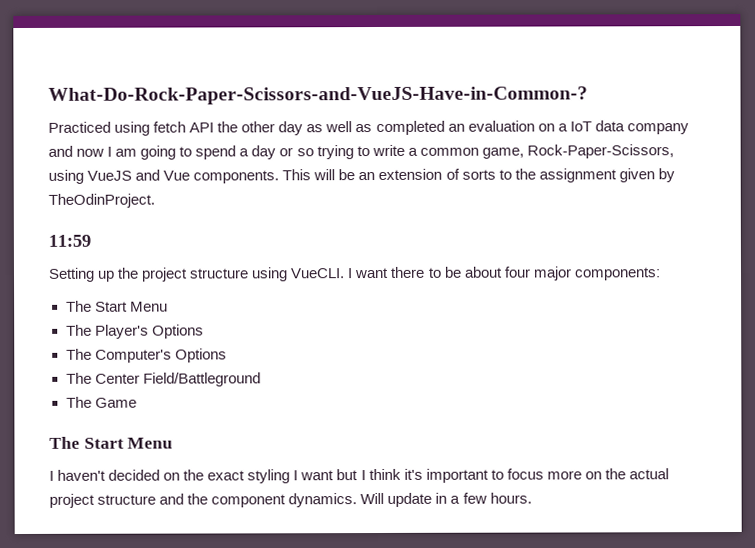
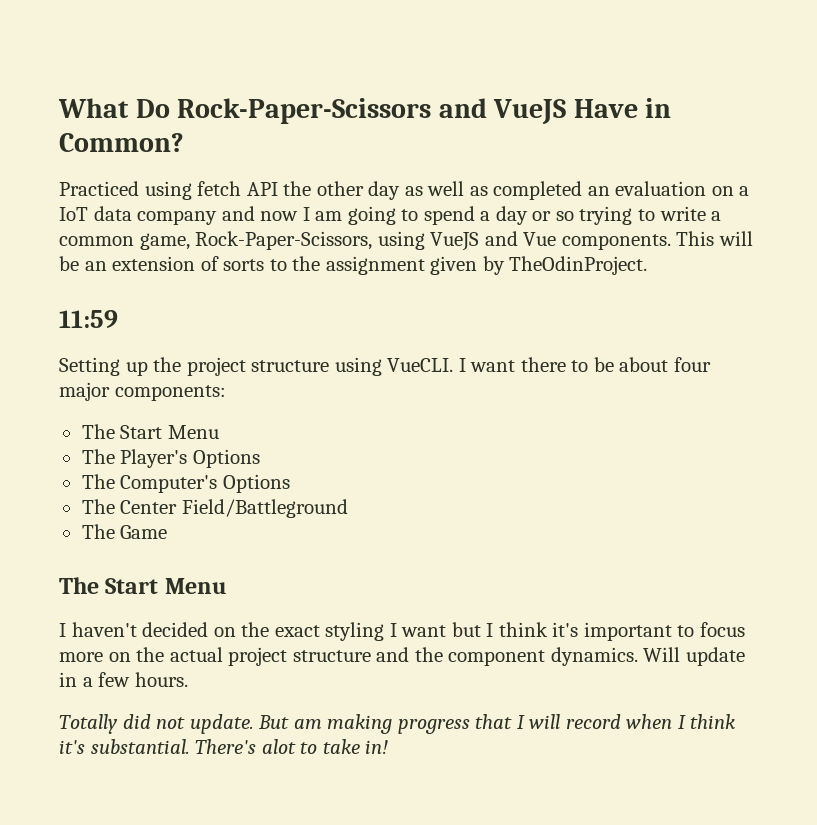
[48,86,588,105] What-Do-Rock-Paper-Scissors-and-VueJS-Have-in-Common-? -> [58,98,672,125] [59,133,184,152] What Do Rock-Paper-Scissors and VueJS Have in Common?
(532, 498) none -> [59,714,736,734] [59,739,389,754] // Totally did not update. But am making progress that I will record when I think it's substantial. There's alot to take in!

